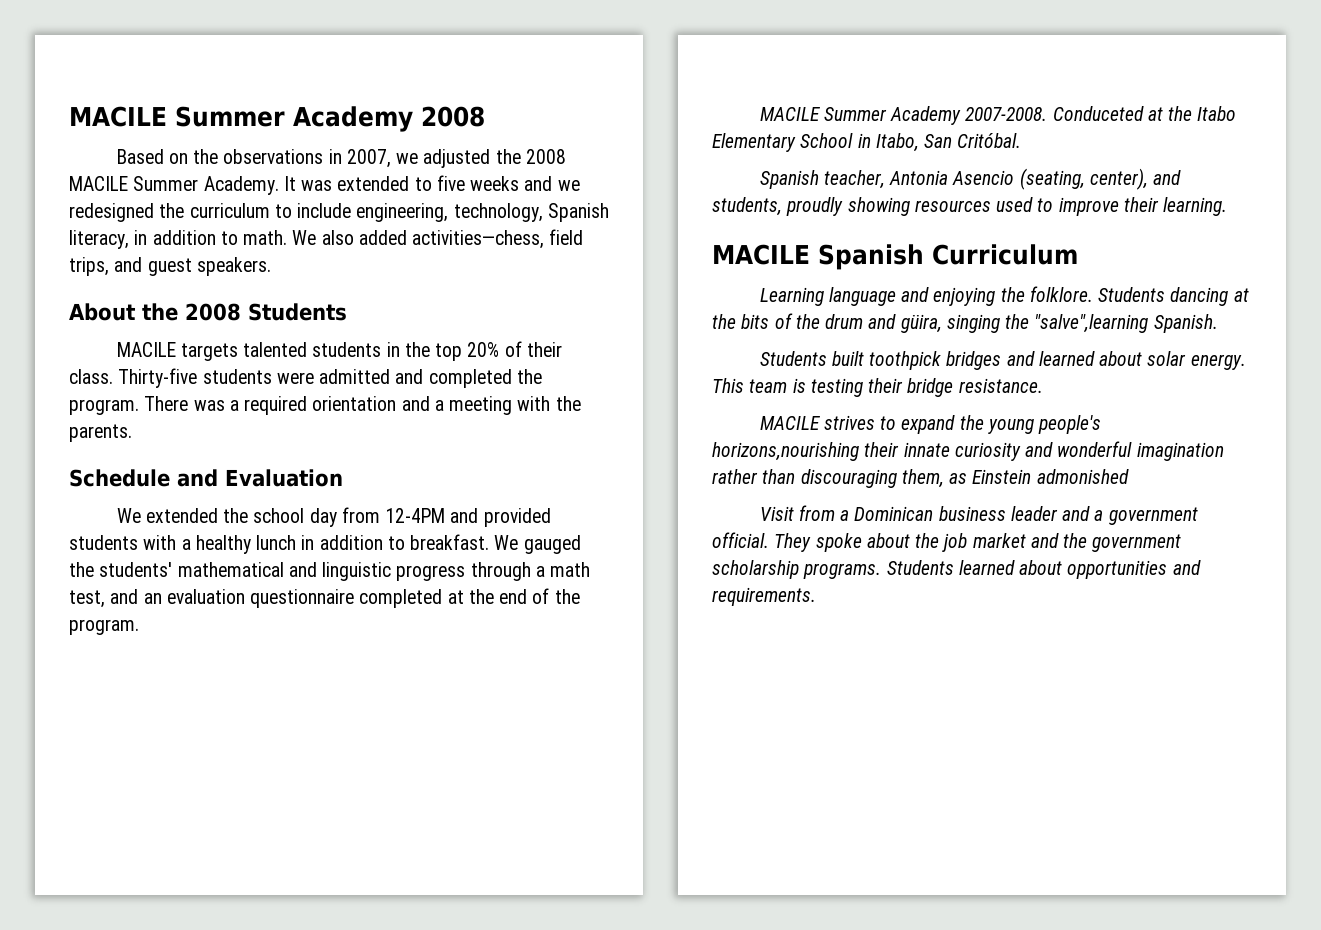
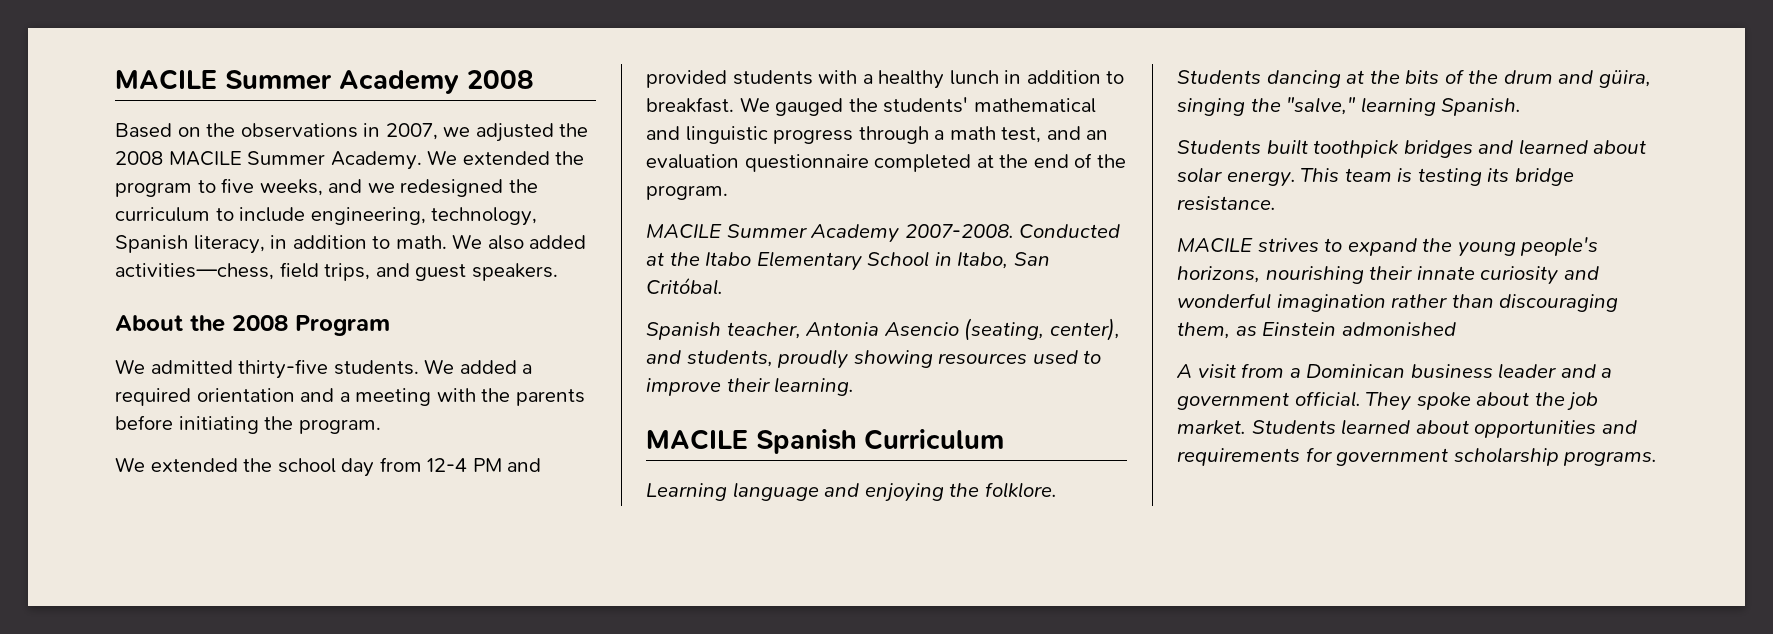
[283,176,410,191] It was extended -> [427,150,585,165] [115,182,192,197] We extended the program
[470,176,520,191] weeks -> [259,179,323,196] weeks,
[248,303,347,321] [116,341,563,361] [69,368,542,388] [69,396,225,415] Students // MACILE targets talented students in the top 20% of their class. Thirty-five students were admitted and completed the program. There was -> [295,315,390,336] [115,359,517,379] Program // We admitted thirty-five students. We added
[69,424,132,442] [69,469,343,487] parents. // Schedule and Evaluation -> [515,389,585,406] [115,415,381,434] parents before initiating the program.
[385,508,446,523] 12-4PM -> [427,458,502,472] 12-4 PM
[1052,106,1144,121] Conduceted -> [1019,224,1121,238] Conducted
[1034,314,1149,333] "salve",learning -> [1286,97,1436,116] "salve," learning
[868,378,904,393] their -> [1487,168,1510,182] its
[712,442,859,461] horizons,nourishing -> [1177,266,1364,284] horizons, nourishing
[759,506,794,521] Visit -> [1176,364,1236,378] A visit
[972,533,1182,552] [712,560,882,579] market and the government scholarship programs. -> [1177,420,1246,434] market.
[712,587,816,606] requirements. -> [1177,447,1658,466] requirements for government scholarship programs.

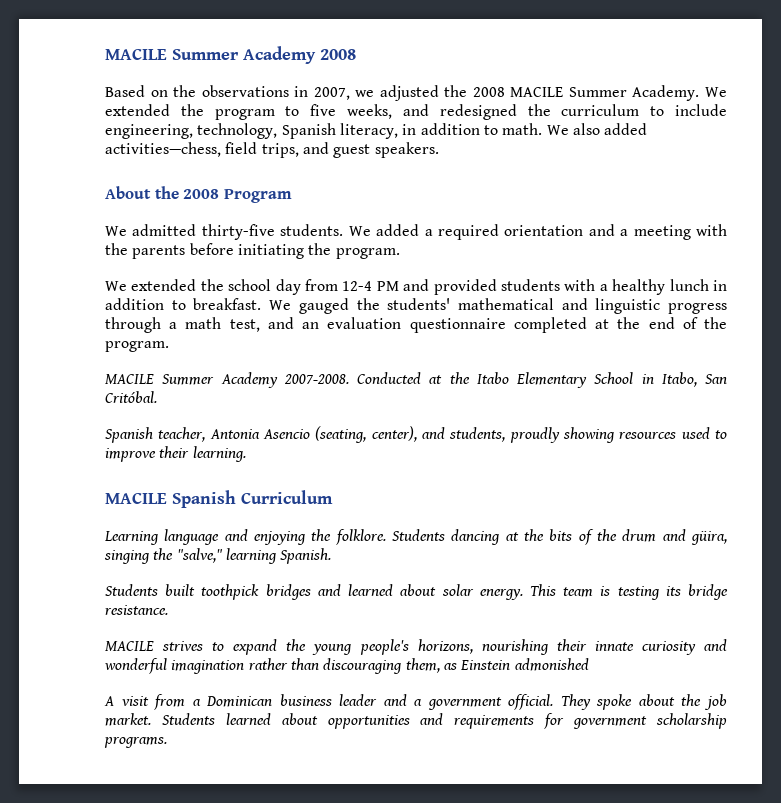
[367,183,395,193] we -> (429, 110) none

